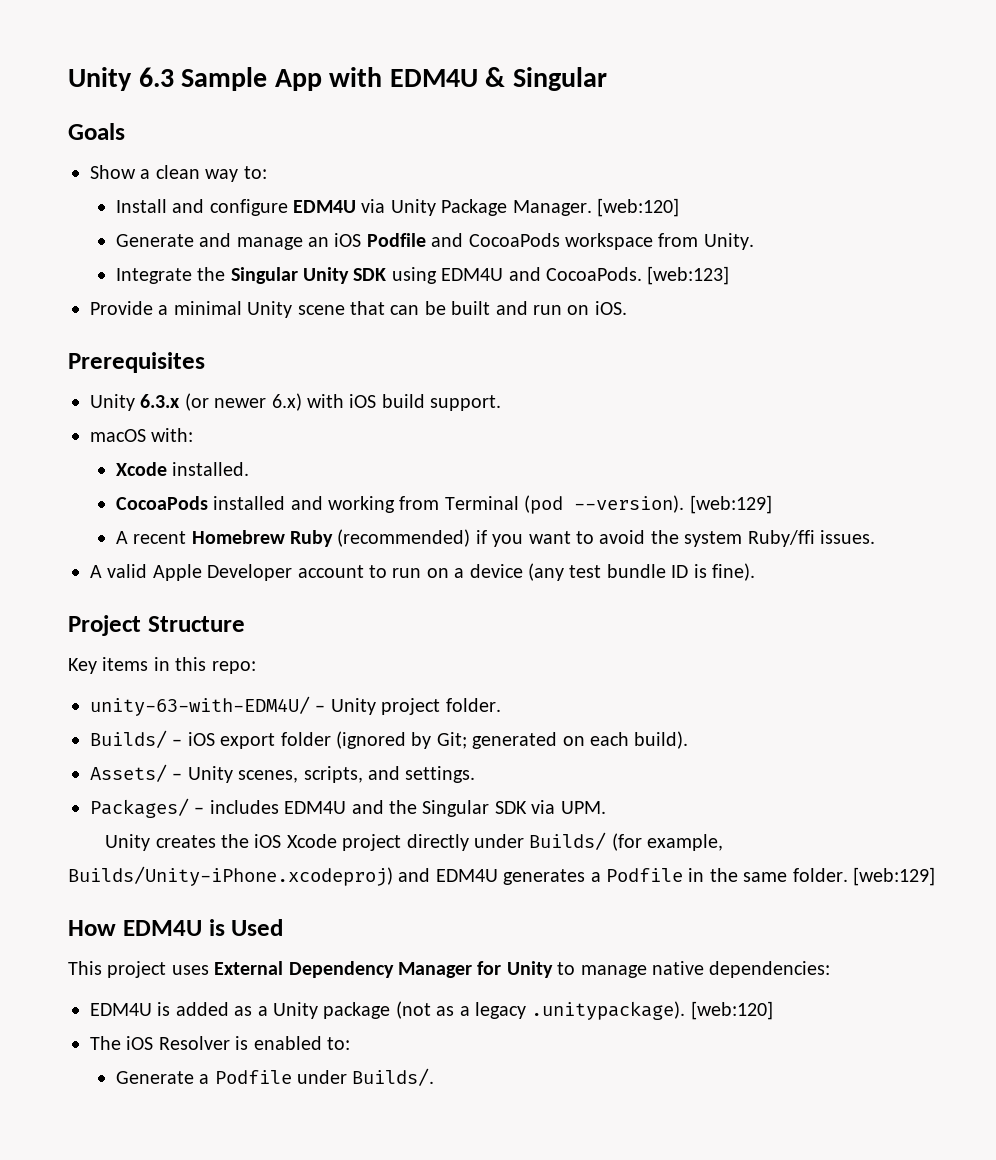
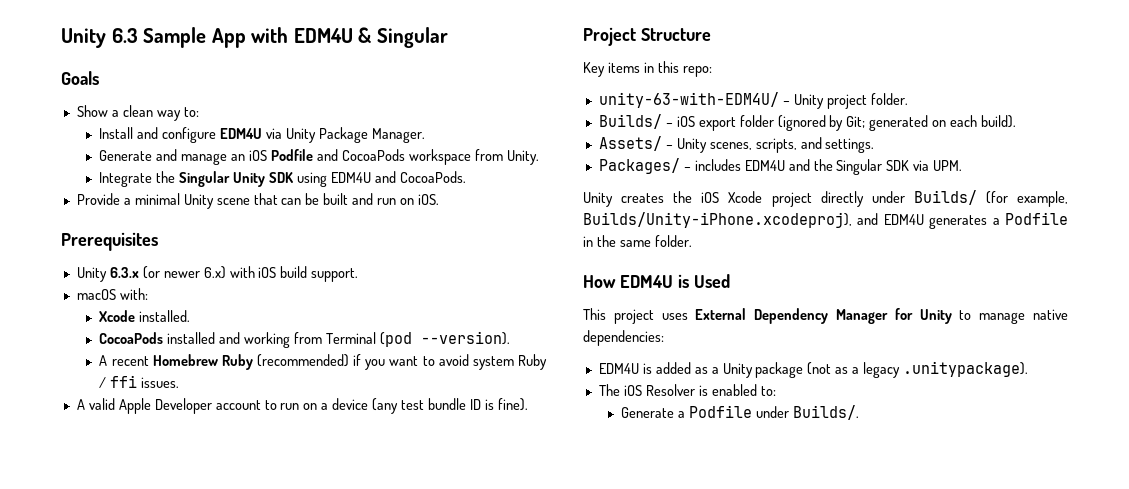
[596,198,679,217] [web:120] -> (425, 135) none
[647,266,730,285] [web:123] -> (466, 177) none
[689,495,772,514] [web:129] -> (510, 338) none
[650,530,815,547] the system Ruby/ffi -> [472,354,547,370] [99,375,138,388] system Ruby / ffi
[68,866,393,886] Builds/Unity-iPhone.xcodeproj) -> [583,212,852,228] Builds/Unity-iPhone.xcodeproj),
[852,867,935,886] [web:129] -> (692, 241) none
[690,1001,773,1020] [web:120] -> (1029, 369) none

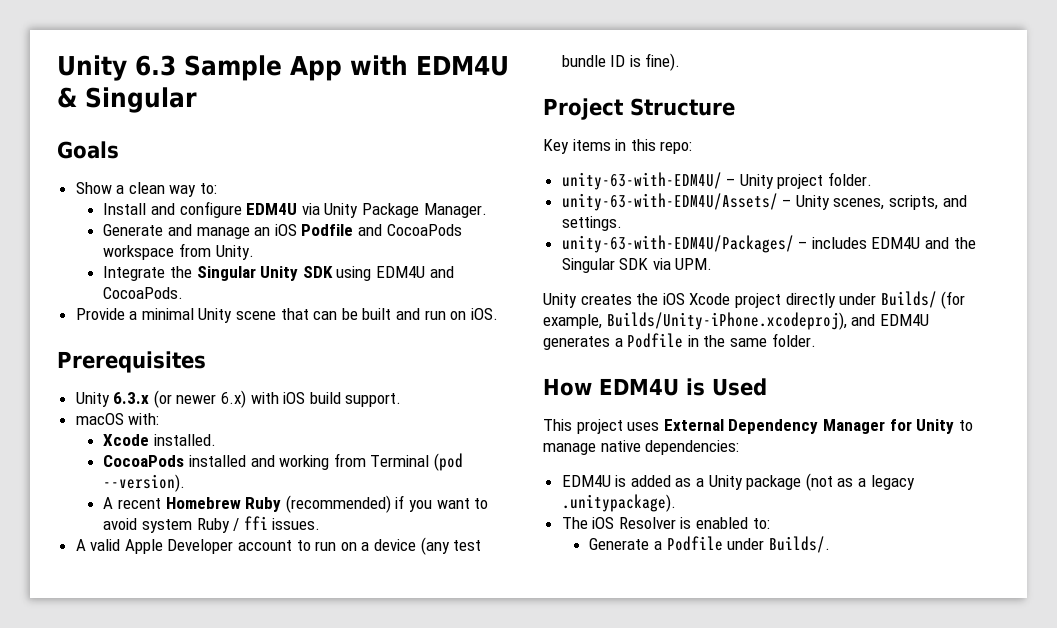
[598,114,1017,131] [598,136,662,151] Builds/ – iOS export folder (ignored by Git; generated on each build). // Assets/ -> [561,193,778,211] unity-63-with-EDM4U/Assets/
[598,158,680,174] Packages/ -> [561,235,794,253] unity-63-with-EDM4U/Packages/

